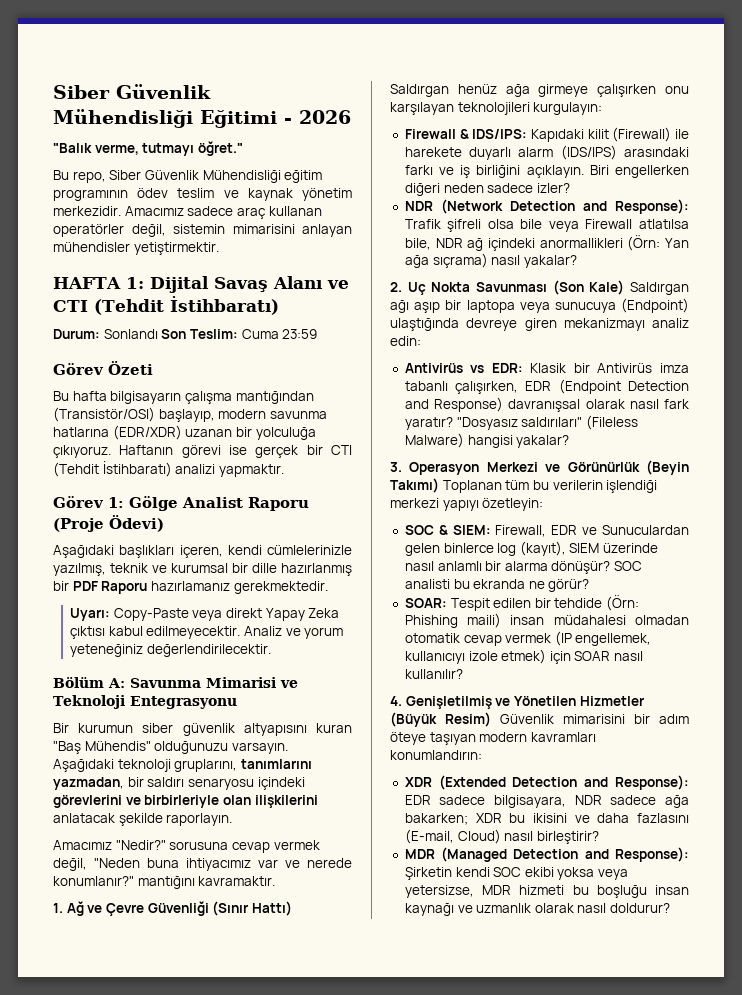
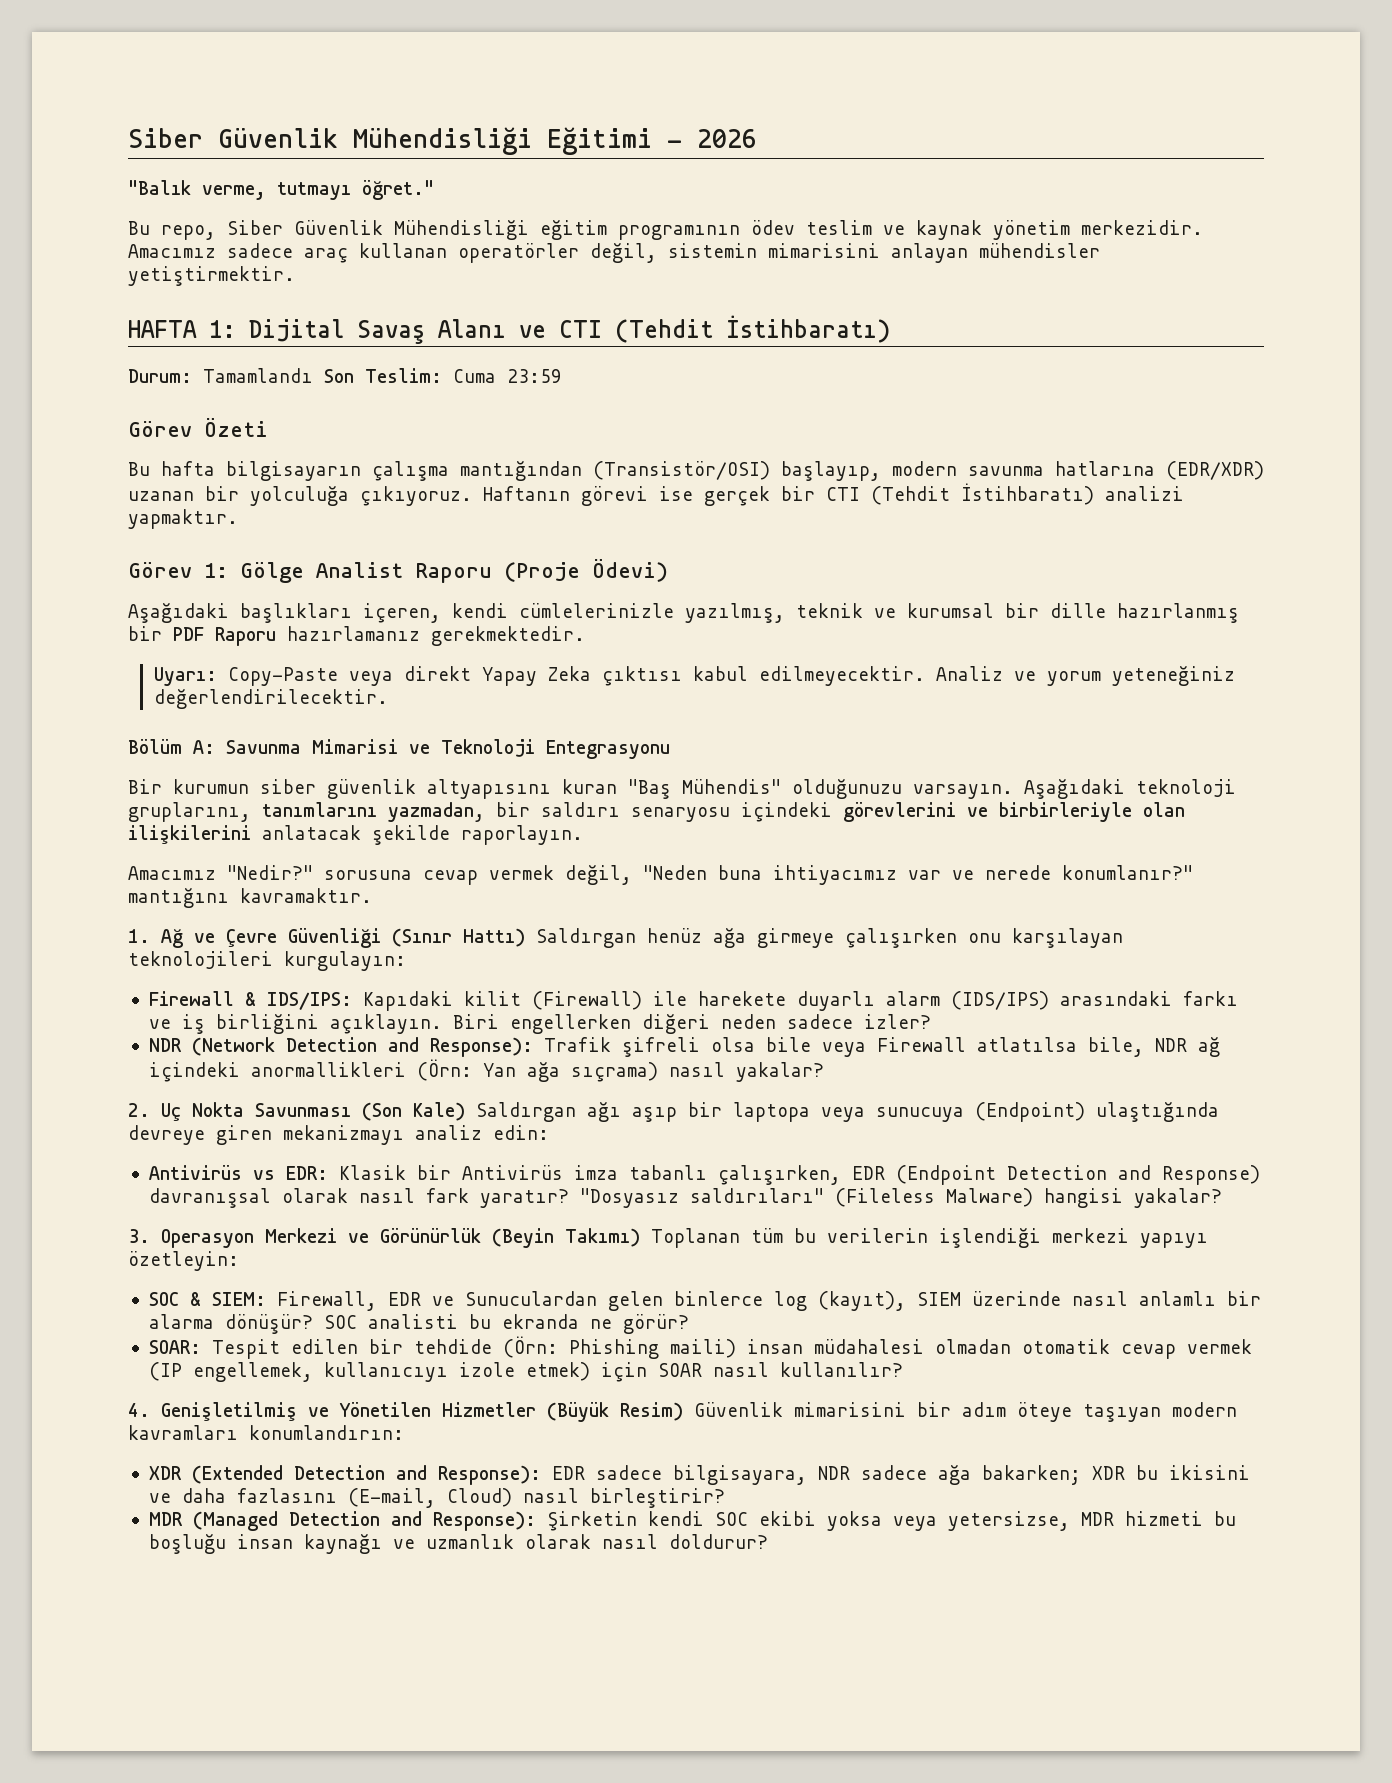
[103,329,158,339] Sonlandı -> [203,368,313,383] Tamamlandı

